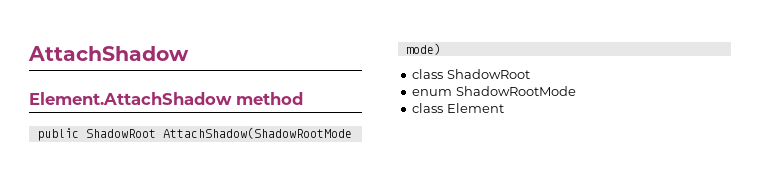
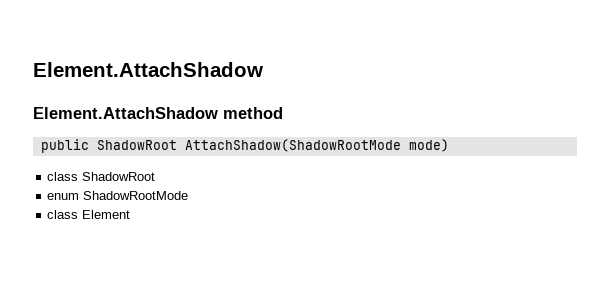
[28,46,189,61] AttachShadow -> [33,62,263,77] Element.AttachShadow

